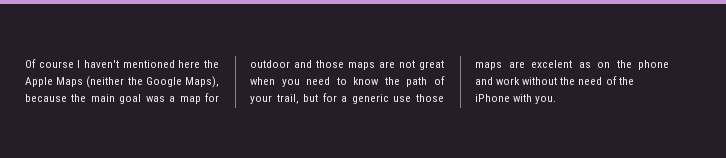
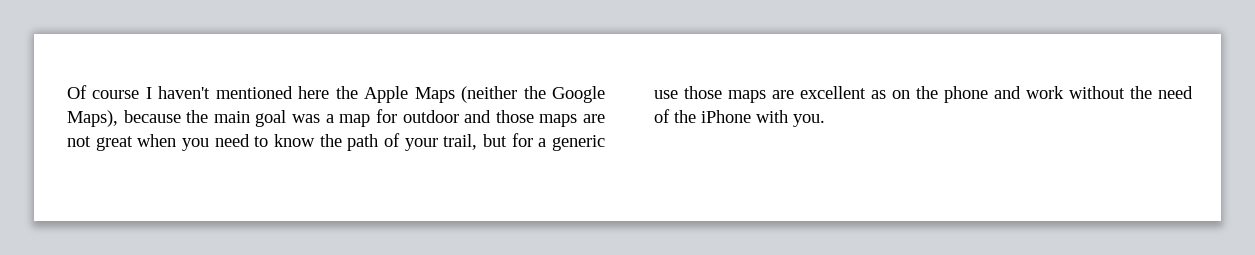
[531,60,572,68] excelent -> [800,86,866,99] excellent

